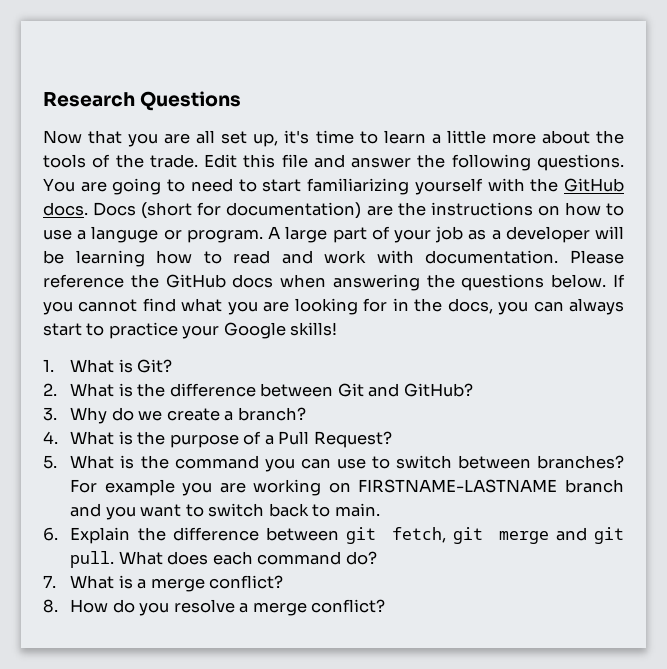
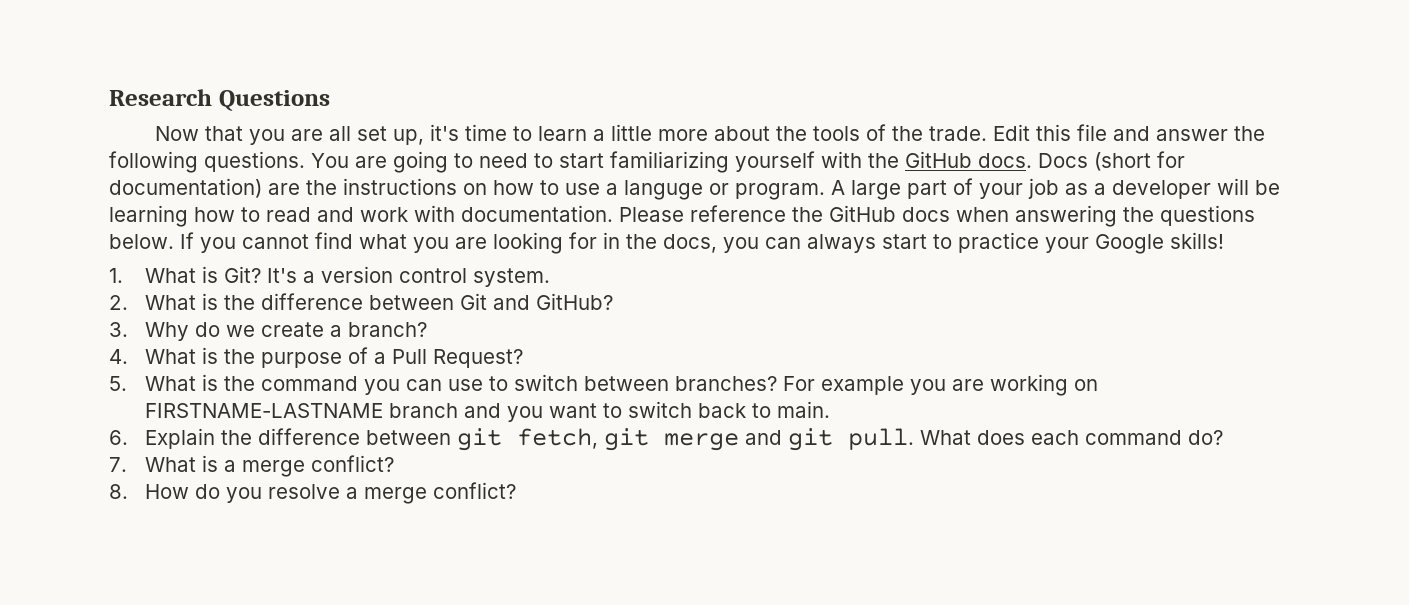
(173, 366) none -> [266,266,550,287] It's a version control system.

